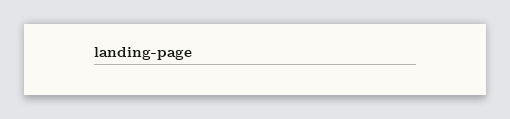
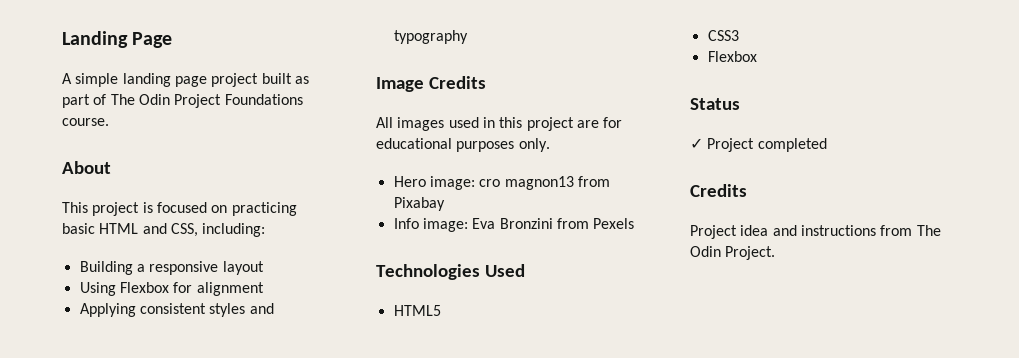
[94,47,192,60] landing-page -> [62,31,173,48] [62,73,309,87] [62,94,303,108] [62,118,109,126] [62,161,111,174] [62,202,297,216] [62,223,266,237] [79,261,264,275] [79,282,264,296] [79,303,274,317] [393,30,468,44] [376,76,486,92] [376,117,623,131] [376,138,550,152] [393,176,610,190] [393,197,445,211] [393,218,635,232] [376,264,525,280] [393,305,441,316] [707,30,739,41] [707,51,757,62] [690,98,740,110] [690,138,827,152] [690,184,747,197] [690,225,941,239] [690,246,776,260] Landing Page // A simple landing page project built as part of The Odin Project Foundations course. // About // This project is focused on practicing basic HTML and CSS, including: // Building a responsive layout // Using Flexbox for alignment // Applying consistent styles and typography // Image Credits // All images used in this project are for educational purposes only. // Hero image: cro magnon13 from Pixabay // Info image: Eva Bronzini from Pexels // Technologies Used // HTML5 // CSS3 // Flexbox // Status // ✓ Project completed // Credits // Project idea and instructions from The Odin Project.

